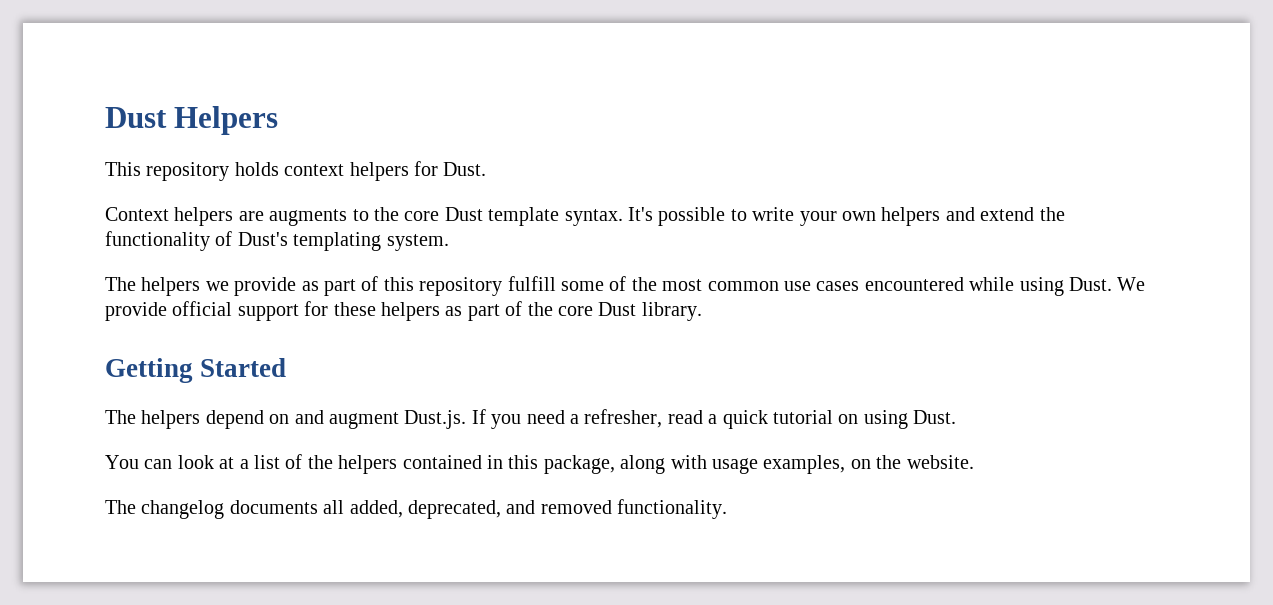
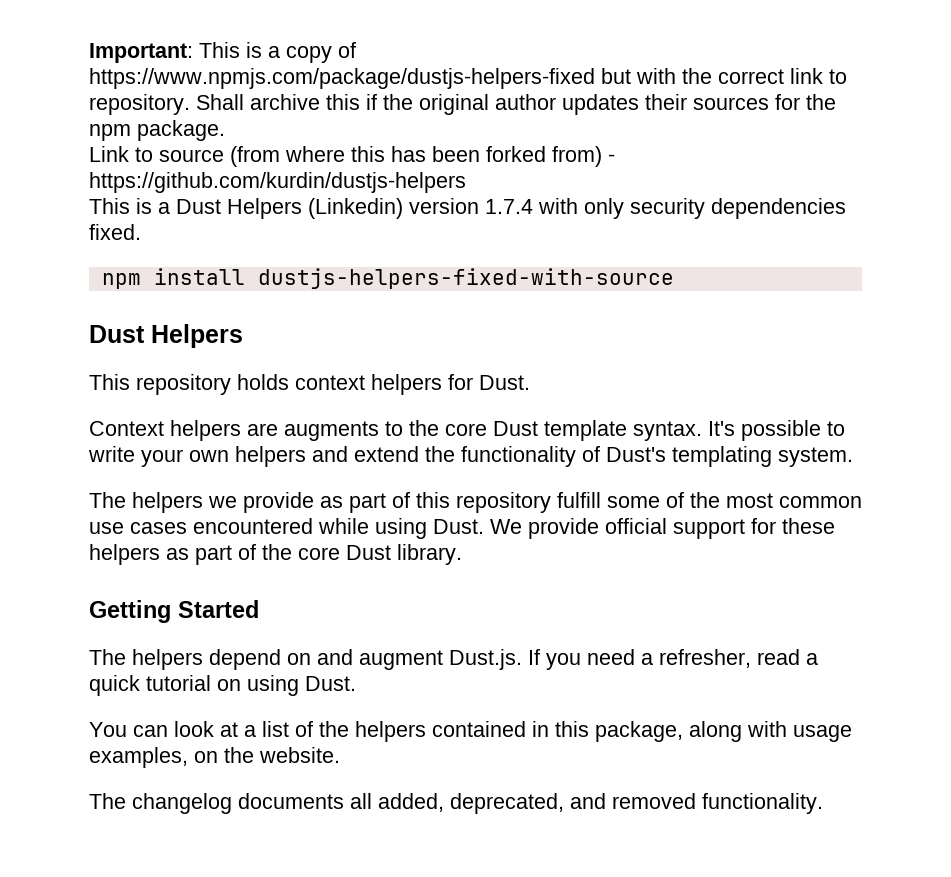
(105, 117) none -> [89,42,356,63] [89,68,847,89] [89,94,836,115] [89,120,225,141] [89,146,615,167] [89,172,466,193] [89,198,846,219] [89,224,141,240] [101,268,674,289] Important: This is a copy of https://www.npmjs.com/package/dustjs-helpers-fixed but with the correct link to repository. Shall archive this if the original author updates their sources for the npm package. // Link to source (from where this has been forked from) - https://github.com/kurdin/dustjs-helpers // This is a Dust Helpers (Linkedin) version 1.7.4 with only security dependencies fixed. // npm install dustjs-helpers-fixed-with-source //

